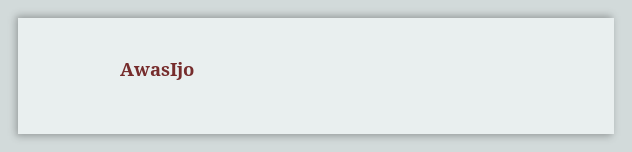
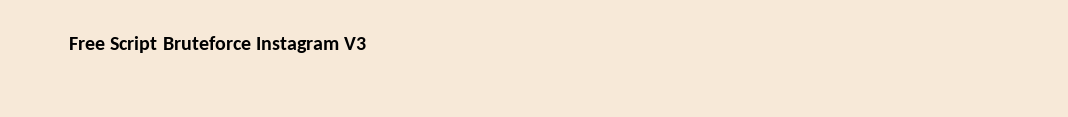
[120,62,194,80] AwasIjo -> [69,36,367,53] Free Script Bruteforce Instagram V3

